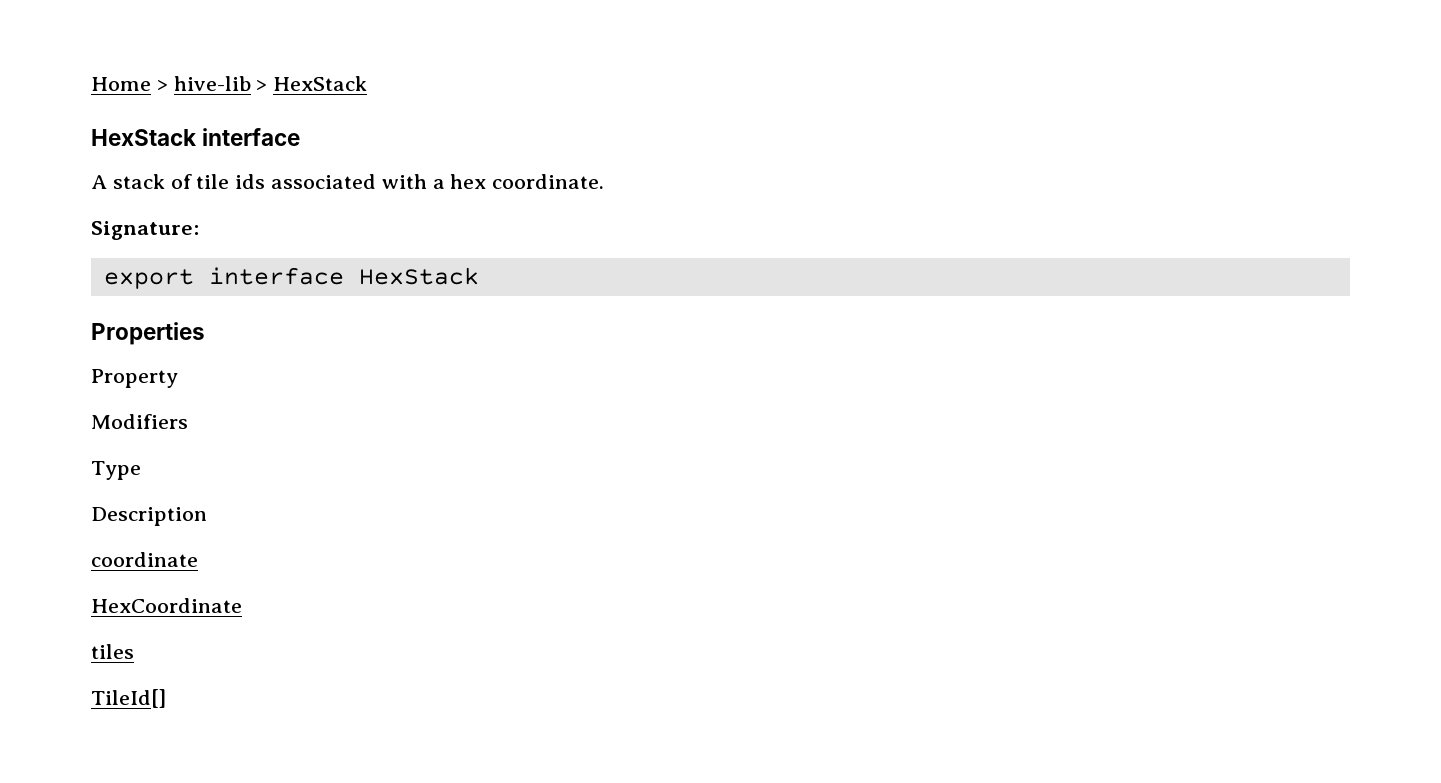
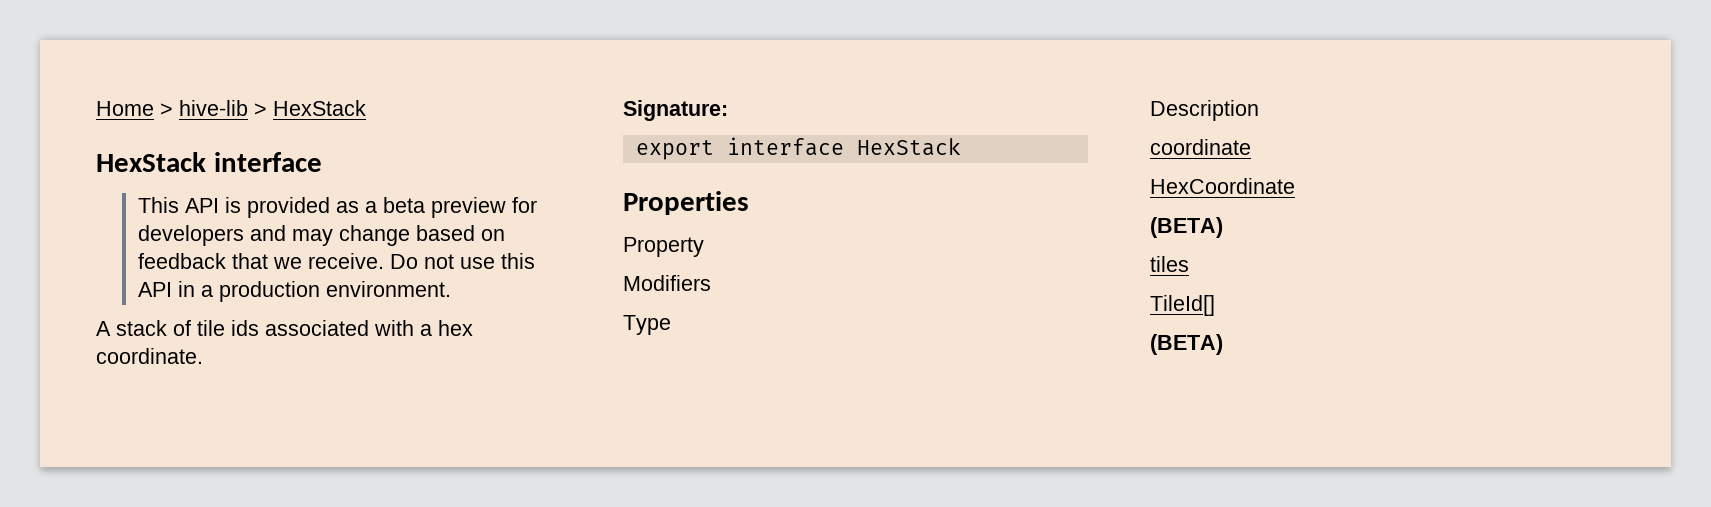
(301, 137) none -> [137,197,537,218] [137,225,505,246] [137,253,535,269] [137,281,451,302] // This API is provided as a beta preview for developers and may change based on feedback that we receive. Do not use this API in a production environment.
(242, 605) none -> [1150,217,1223,238] // (BETA)
(166, 698) none -> [1150,334,1223,355] // (BETA)

